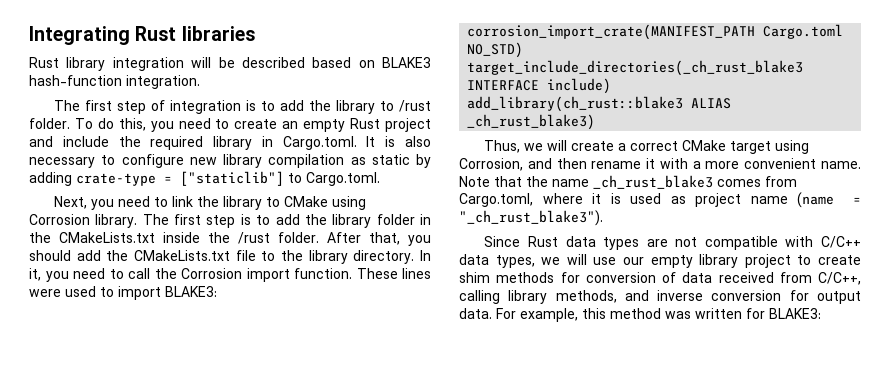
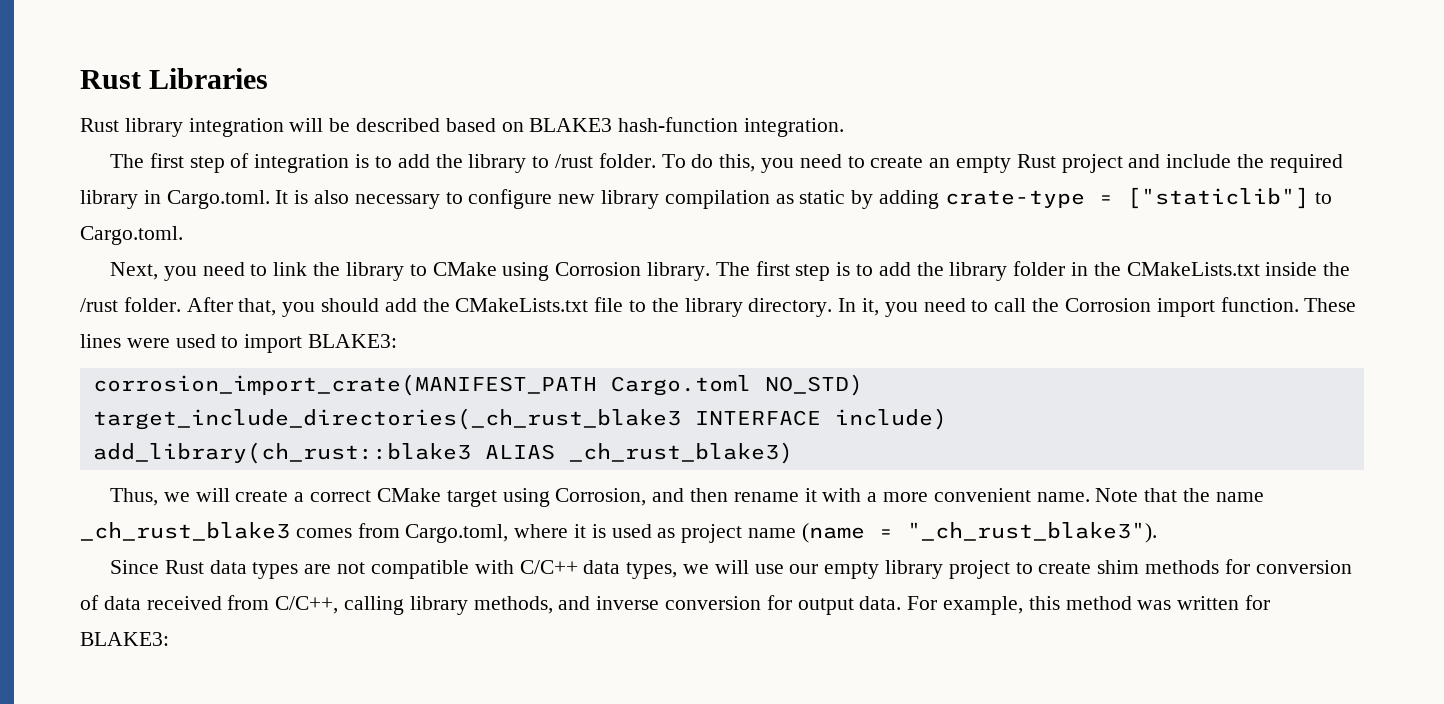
[29,26,255,45] Integrating Rust libraries -> [80,68,269,89] Rust Libraries

